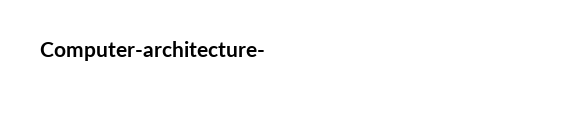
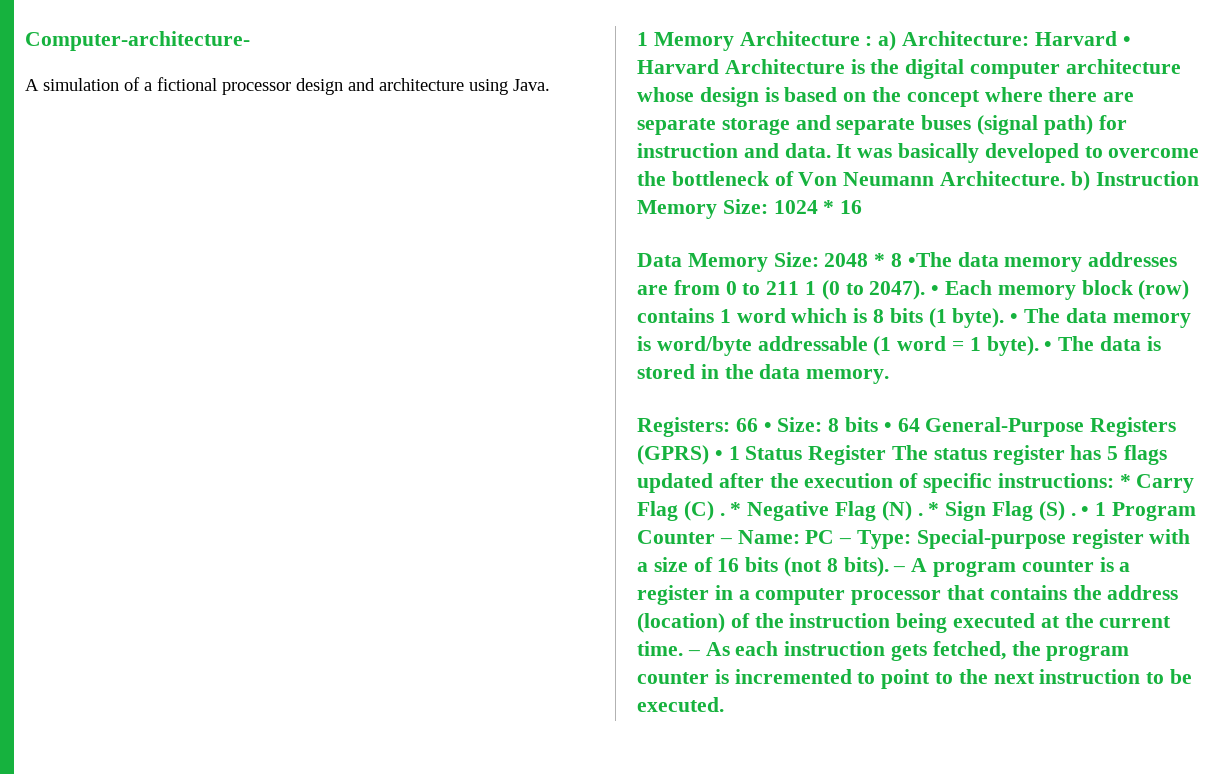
(265, 51) none -> [25,77,550,95] [637,31,1131,51] [637,59,1181,79] [637,87,1135,107] [637,115,1127,135] [637,143,1200,163] [637,171,1199,191] [637,199,863,219] [637,252,1178,272] [637,280,1190,300] [637,308,1191,328] [637,336,1161,356] [637,364,890,384] [637,417,1177,437] [637,445,1168,465] [637,473,1195,493] [637,501,1197,521] [637,529,1191,549] [637,557,1131,577] [637,585,1179,605] [637,613,1172,633] [637,641,1130,661] [637,669,1193,689] [637,697,724,712] // A simulation of a fictional processor design and architecture using Java. // 1 Memory Architecture : a) Architecture: Harvard • Harvard Architecture is the digital computer architecture whose design is based on the concept where there are separate storage and separate buses (signal path) for instruction and data. It was basically developed to overcome the bottleneck of Von Neumann Architecture. b) Instruction Memory Size: 1024 * 16 // Data Memory Size: 2048 * 8 •The data memory addresses are from 0 to 211 1 (0 to 2047). • Each memory block (row) contains 1 word which is 8 bits (1 byte). • The data memory is word/byte addressable (1 word = 1 byte). • The data is stored in the data memory. // Registers: 66 • Size: 8 bits • 64 General-Purpose Registers (GPRS) • 1 Status Register The status register has 5 flags updated after the execution of specific instructions: * Carry Flag (C) . * Negative Flag (N) . * Sign Flag (S) . • 1 Program Counter – Name: PC – Type: Special-purpose register with a size of 16 bits (not 8 bits). – A program counter is a register in a computer processor that contains the address (location) of the instruction being executed at the current time. – As each instruction gets fetched, the program counter is incremented to point to the next instruction to be executed.

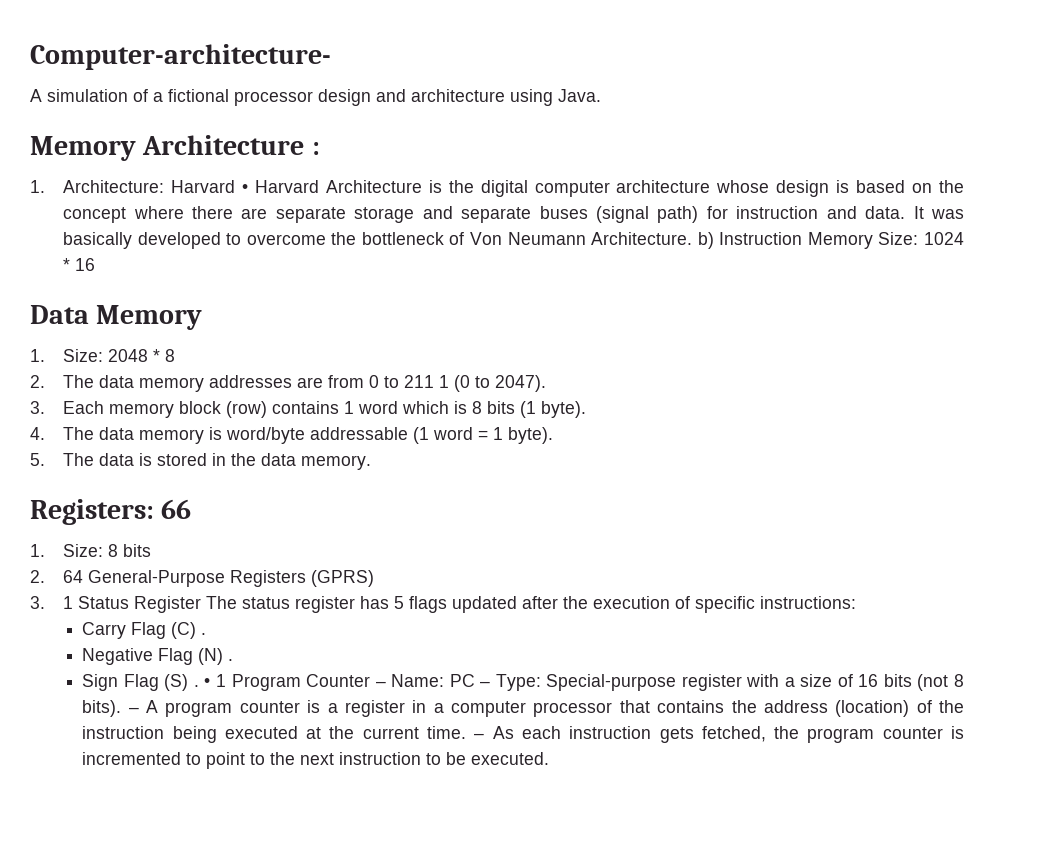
[637,32,648,46] 1 -> (601, 95) none
[878,31,897,51] a) -> [30,180,45,193] // 1.
(768, 262) none -> [30,349,45,362] // 1.
[907,252,952,267] •The -> [30,375,95,388] // 2. The
[931,285,940,295] • -> [30,401,45,414] // 3.
[1010,313,1019,323] • -> [30,427,45,440] // 4.
[1044,341,1053,351] • -> [30,453,45,466] // 5.
[763,422,772,432] • -> [30,544,45,557] // 1.
[883,422,892,432] • -> [30,570,45,583] // 2.
[714,450,723,460] • -> [30,596,45,609] // 3.
[1119,474,1131,488] * -> (857, 602) //
[730,502,742,516] * -> (207, 634) //
[928,502,940,516] * -> (234, 660) //

